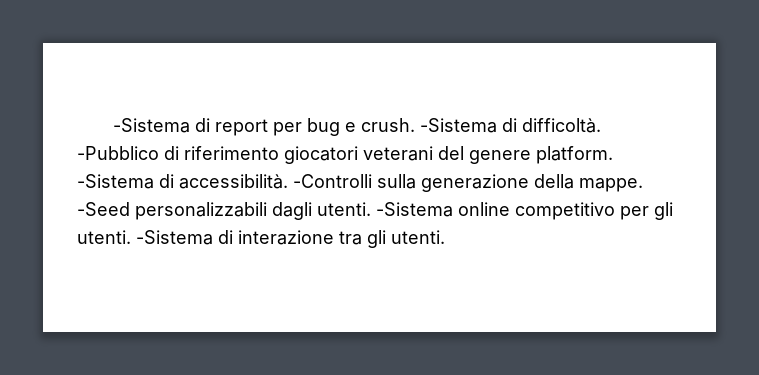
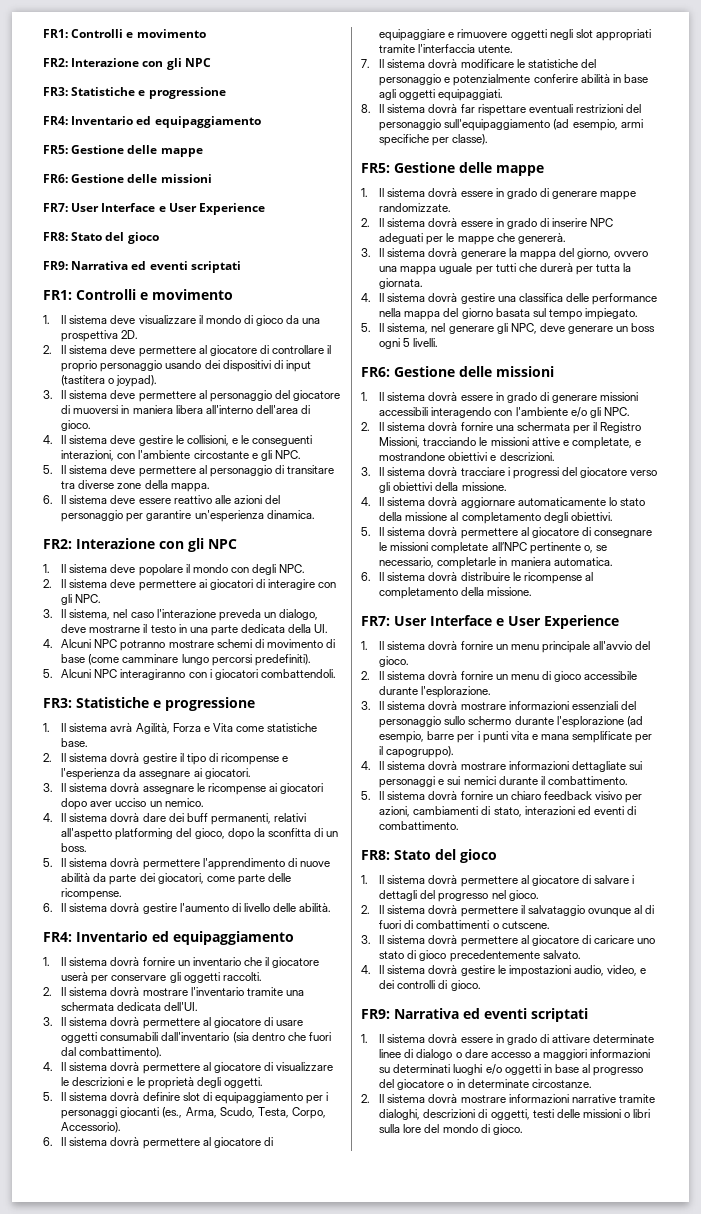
[113,118,602,136] [77,146,613,164] [77,174,643,192] [77,202,673,220] [77,230,445,248] -Sistema di report per bug e crush. -Sistema di difficoltà. -Pubblico di riferimento giocatori veterani del genere platform. -Sistema di accessibilità. -Controlli sulla generazione della mappe. -Seed personalizzabili dagli utenti. -Sistema online competitivo per gli utenti. -Sistema di interazione tra gli utenti. -> [43,29,206,38] [43,58,211,70] [43,87,226,99] [43,116,261,128] [43,145,203,157] [43,174,212,183] [43,203,266,215] [43,232,159,244] [43,261,241,273] [43,289,233,300] [43,315,321,326] [61,330,139,342] [43,345,332,357] [61,360,311,372] [61,375,158,387] [43,390,340,402] [61,405,310,414] [61,420,92,431] [43,435,313,446] [61,450,301,461] [43,465,334,477] [61,480,210,492] [43,495,280,504] [61,510,315,522] [43,538,237,552] [43,564,306,576] [43,579,337,591] [61,594,102,605] [43,609,318,621] [61,624,329,636] [43,639,335,651] [61,654,311,666] [43,669,336,680] [43,697,255,711] [43,723,318,734] [61,738,89,747] [43,753,289,765] [61,768,251,780] [43,783,323,795] [61,798,204,810] [43,813,306,825] [61,828,339,840] [61,843,88,852] [43,858,330,870] [61,873,291,885] [61,888,123,900] [43,903,332,914] [43,931,294,945] [43,957,320,968] [61,972,262,984] [43,987,304,996] [61,1002,199,1011] [43,1017,303,1029] [61,1032,331,1043] [61,1047,163,1058] [43,1062,333,1074] [61,1077,263,1089] [43,1092,329,1104] [61,1107,326,1119] [61,1122,122,1133] [43,1137,273,1149] [379,29,651,41] [379,44,514,53] [361,59,596,68] [379,74,648,86] [379,89,504,101] [361,104,641,116] [379,119,643,131] [379,134,489,146] [361,162,544,176] [361,188,637,200] [379,203,452,212] [361,218,614,229] [379,233,566,245] [361,248,649,260] [379,263,632,275] [379,278,424,289] [361,293,657,305] [379,308,638,320] [361,323,656,334] [379,338,439,349] [361,366,554,377] [361,392,639,403] [379,407,630,418] [361,422,642,434] [379,437,641,449] [379,452,555,461] [361,467,658,479] [379,482,507,493] [361,497,645,508] [379,512,613,524] [361,527,652,539] [379,542,607,554] [379,557,613,569] [361,572,593,584] [379,587,533,599] [361,615,619,629] [361,641,651,653] [379,656,410,667] [361,671,638,682] [379,686,492,698] [361,701,636,710] [379,716,643,728] [379,731,653,743] [379,746,455,758] [361,761,642,772] [379,776,628,788] [361,791,643,803] [379,806,636,817] [379,821,460,830] [361,849,497,863] [361,875,635,887] [379,890,539,902] [361,905,655,917] [379,920,550,929] [361,935,656,947] [379,950,581,962] [361,965,647,977] [379,980,481,991] [361,1008,588,1022] [361,1034,655,1045] [379,1049,651,1060] [379,1064,644,1076] [379,1079,592,1090] [361,1094,655,1103] [379,1109,651,1120] [379,1124,523,1135] FR1: Controlli e movimento // FR2: Interazione con gli NPC // FR3: Statistiche e progressione // FR4: Inventario ed equipaggiamento // FR5: Gestione delle mappe // FR6: Gestione delle missioni // FR7: User Interface e User Experience // FR8: Stato del gioco // FR9: Narrativa ed eventi scriptati // FR1: Controlli e movimento // 1. Il sistema deve visualizzare il mondo di gioco da una prospettiva 2D. // 2. Il sistema deve permettere al giocatore di controllare il proprio personaggio usando dei dispositivi di input (tastitera o joypad). // 3. Il sistema deve permettere al personaggio del giocatore di muoversi in maniera libera all'interno dell'area di gioco. // 4. Il sistema deve gestire le collisioni, e le conseguenti interazioni, con l'ambiente circostante e gli NPC. // 5. Il sistema deve permettere al personaggio di transitare tra diverse zone della mappa. // 6. Il sistema deve essere reattivo alle azioni del personaggio per garantire un'esperienza dinamica. // FR2: Interazione con gli NPC // 1. Il sistema deve popolare il mondo con degli NPC. // 2. Il sistema deve permettere ai giocatori di interagire con gli NPC. // 3. Il sistema, nel caso l'interazione preveda un dialogo, deve mostrarne il testo in una parte dedicata della UI. // 4. Alcuni NPC potranno mostrare schemi di movimento di base (come camminare lungo percorsi predefiniti). // 5. Alcuni NPC interagiranno con i giocatori combattendoli. // FR3: Statistiche e progressione // 1. Il sistema avrà Agilità, Forza e Vita come statistiche base. // 2. Il sistema dovrà gestire il tipo di ricompense e l'esperienza da assegnare ai giocatori. // 3. Il sistema dovrà assegnare le ricompense ai giocatori dopo aver ucciso un nemico. // 4. Il sistema dovrà dare dei buff permanenti, relativi all'aspetto platforming del gioco, dopo la sconfitta di un boss. // 5. Il sistema dovrà permettere l'apprendimento di nuove abilità da parte dei giocatori, come parte delle ricompense. // 6. Il sistema dovrà gestire l'aumento di livello delle abilità. // FR4: Inventario ed equipaggiamento // 1. Il sistema dovrà fornire un inventario che il giocatore userà per conservare gli oggetti raccolti. // 2. Il sistema dovrà mostrare l'inventario tramite una schermata dedicata dell'UI. // 3. Il sistema dovrà permettere al giocatore di usare oggetti consumabili dall'inventario (sia dentro che fuori dal combattimento). // 4. Il sistema dovrà permettere al giocatore di visualizzare le descrizioni e le proprietà degli oggetti. // 5. Il sistema dovrà definire slot di equipaggiamento per i personaggi giocanti (es., Arma, Scudo, Testa, Corpo, Accessorio). // 6. Il sistema dovrà permettere al giocatore di equipaggiare e rimuovere oggetti negli slot appropriati tramite l'interfaccia utente. // 7. Il sistema dovrà modificare le statistiche del personaggio e potenzialmente conferire abilità in base agli oggetti equipaggiati. // 8. Il sistema dovrà far rispettare eventuali restrizioni del personaggio sull'equipaggiamento (ad esempio, armi specifiche per classe). // FR5: Gestione delle mappe // 1. Il sistema dovrà essere in grado di generare mappe randomizzate. // 2. Il sistema dovrà essere in grado di inserire NPC adeguati per le mappe che genererà. // 3. Il sistema dovrà generare la mappa del giorno, ovvero una mappa uguale per tutti che durerà per tutta la giornata. // 4. Il sistema dovrà gestire una classifica delle performance nella mappa del giorno basata sul tempo impiegato. // 5. Il sistema, nel generare gli NPC, deve generare un boss ogni 5 livelli. // FR6: Gestione delle missioni // 1. Il sistema dovrà essere in grado di generare missioni accessibili interagendo con l'ambiente e/o gli NPC. // 2. Il sistema dovrà fornire una schermata per il Registro Missioni, tracciando le missioni attive e completate, e mostrandone obiettivi e descrizioni. // 3. Il sistema dovrà tracciare i progressi del giocatore verso gli obiettivi della missione. // 4. Il sistema dovrà aggiornare automaticamente lo stato della missione al completamento degli obiettivi. // 5. Il sistema dovrà permettere al giocatore di consegnare le missioni completate all’NPC pertinente o, se necessario, completarle in maniera automatica. // 6. Il sistema dovrà distribuire le ricompense al completamento della missione. // FR7: User Interface e User Experience // 1. Il sistema dovrà fornire un menu principale all'avvio del gioco. // 2. Il sistema dovrà fornire un menu di gioco accessibile durante l'esplorazione. // 3. Il sistema dovrà mostrare informazioni essenziali del personaggio sullo schermo durante l'esplorazione (ad esempio, barre per i punti vita e mana semplificate per il capogruppo). // 4. Il sistema dovrà mostrare informazioni dettagliate sui personaggi e sui nemici durante il combattimento. // 5. Il sistema dovrà fornire un chiaro feedback visivo per azioni, cambiamenti di stato, interazioni ed eventi di combattimento. // FR8: Stato del gioco // 1. Il sistema dovrà permettere al giocatore di salvare i dettagli del progresso nel gioco. // 2. Il sistema dovrà permettere il salvataggio ovunque al di fuori di combattimenti o cutscene. // 3. Il sistema dovrà permettere al giocatore di caricare uno stato di gioco precedentemente salvato. // 4. Il sistema dovrà gestire le impostazioni audio, video, e dei controlli di gioco. // FR9: Narrativa ed eventi scriptati // 1. Il sistema dovrà essere in grado di attivare determinate linee di dialogo o dare accesso a maggiori informazioni su determinati luoghi e/o oggetti in base al progresso del giocatore o in determinate circostanze. // 2. Il sistema dovrà mostrare informazioni narrative tramite dialoghi, descrizioni di oggetti, testi delle missioni o libri sulla lore del mondo di gioco.

